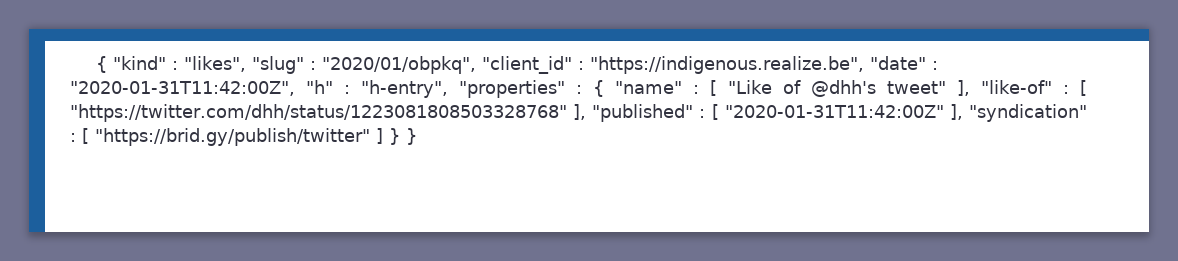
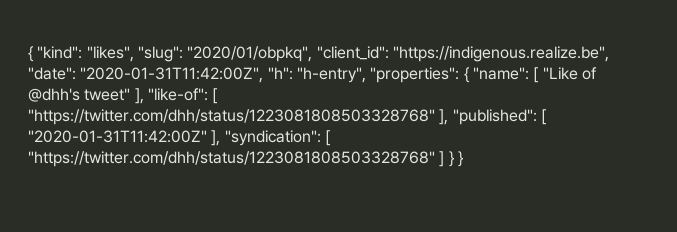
[96,56,939,74] [70,80,699,98] { "kind" : "likes", "slug" : "2020/01/obpkq", "client_id" : "https://indigenous.realize.be", "date" : "2020-01-31T11:42:00Z", "h" : "h-entry", "properties" : { "name" : -> [28,46,609,62] [28,67,529,83] { "kind": "likes", "slug": "2020/01/obpkq", "client_id": "https://indigenous.realize.be", "date": "2020-01-31T11:42:00Z", "h": "h-entry", "properties": { "name":
[981,80,1069,94] "like-of" : -> [147,88,208,101] "like-of":
[592,104,706,122] "published" : -> [452,109,537,125] "published":
[969,104,1088,122] [70,128,370,146] "syndication" : [ "https://brid.gy/publish/twitter" -> [224,130,331,146] [28,151,435,167] "syndication": [ "https://twitter.com/dhh/status/1223081808503328768"

